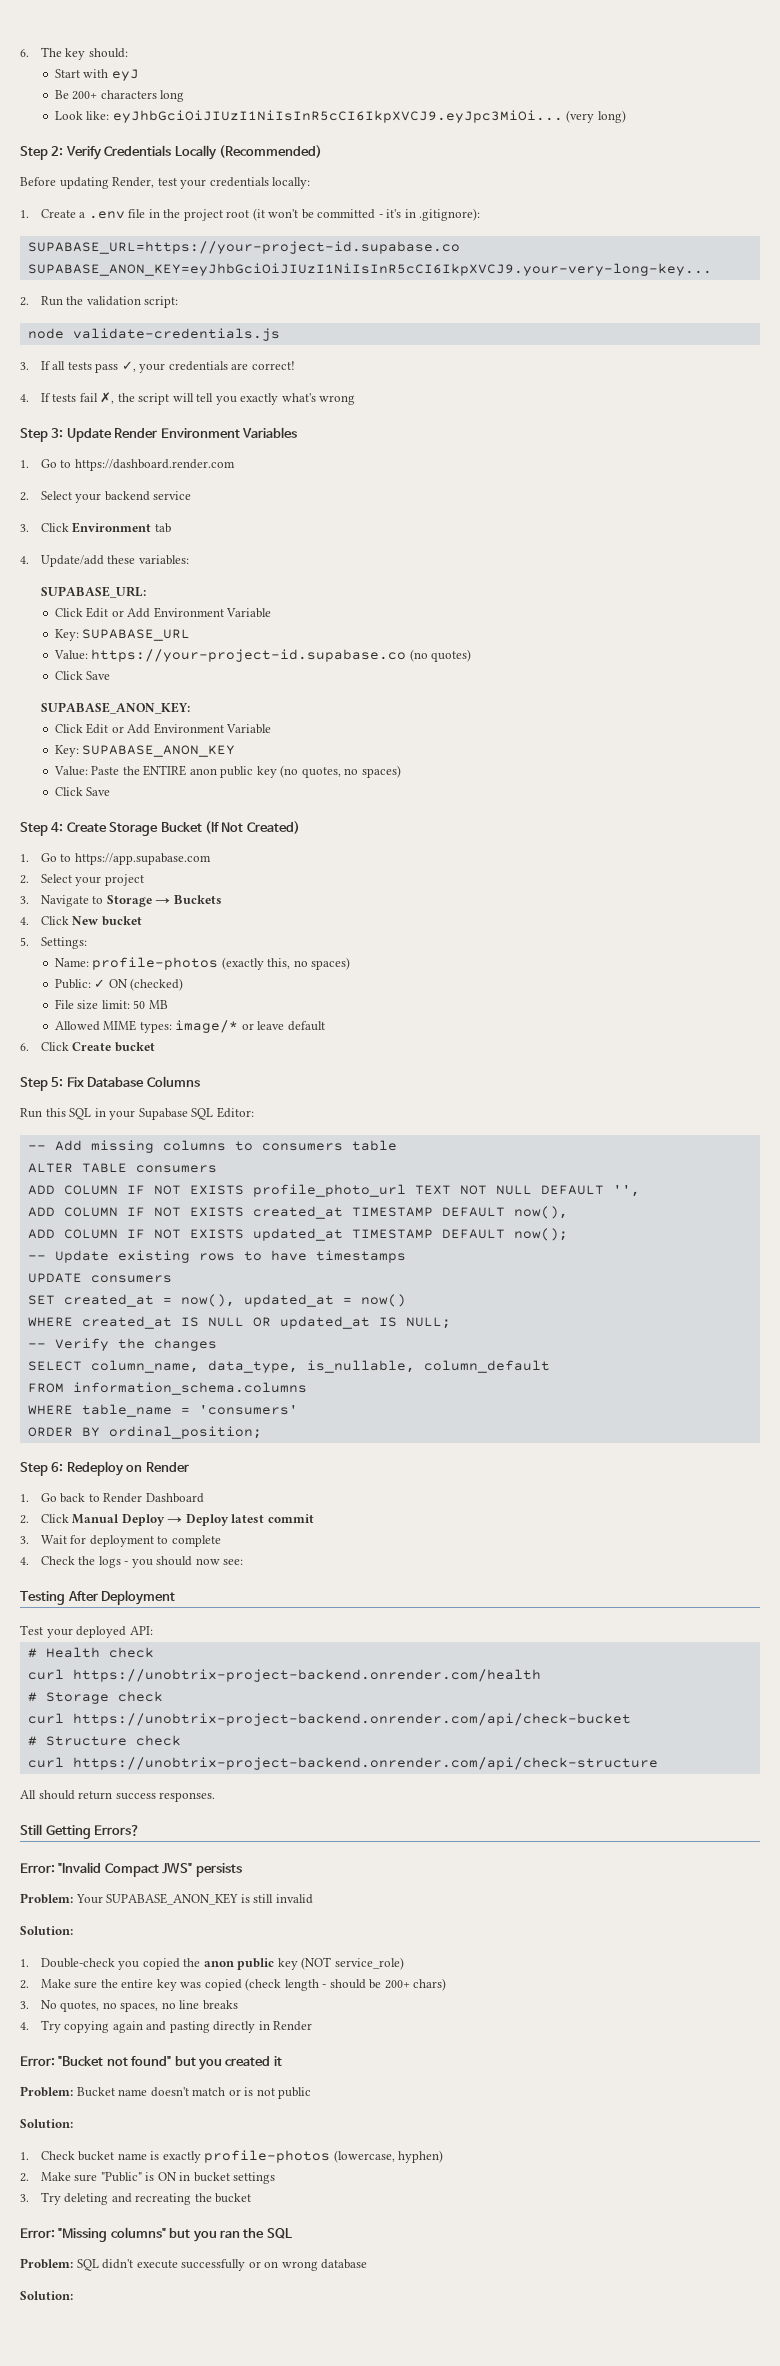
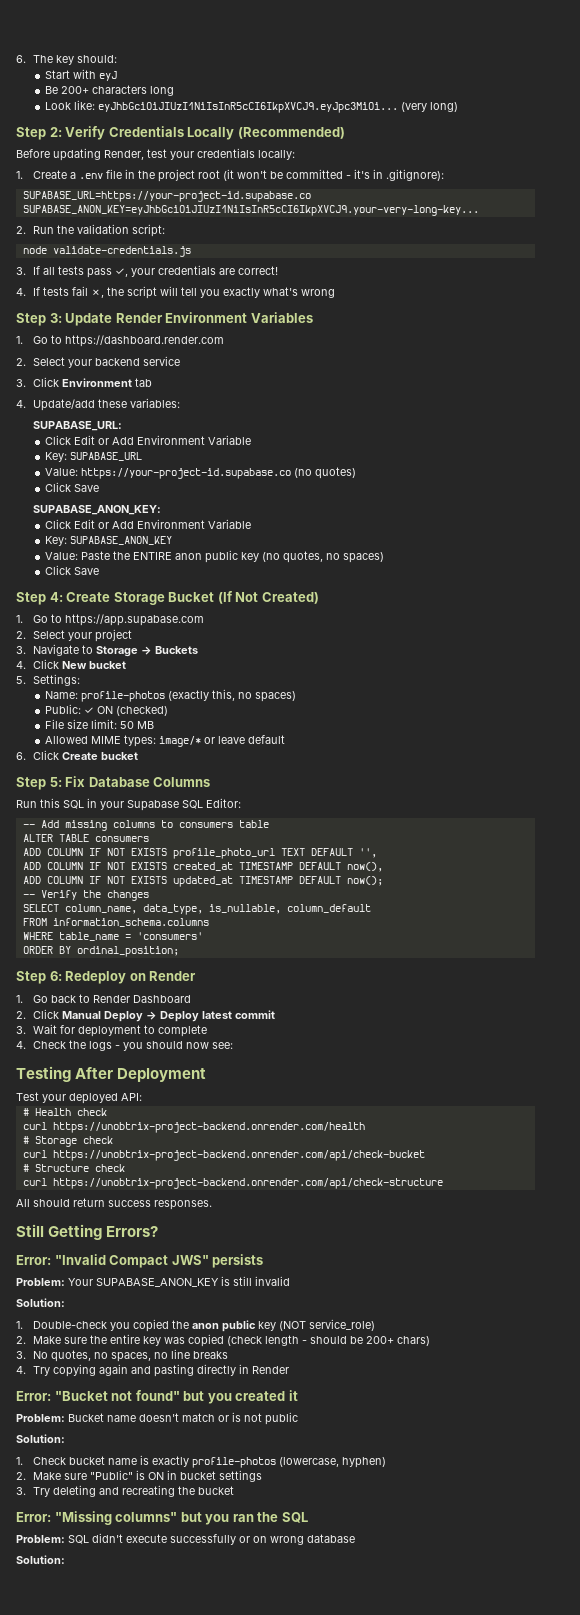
[459,1185,532,1195] NOT NULL -> (305, 852) none
[27,1250,406,1263] [27,1273,172,1283] [27,1294,406,1307] [27,1316,451,1329] // -- Update existing rows to have timestamps // UPDATE consumers // SET created_at = now(), updated_at = now() // WHERE created_at IS NULL OR updated_at IS NULL; -> (383, 881) none

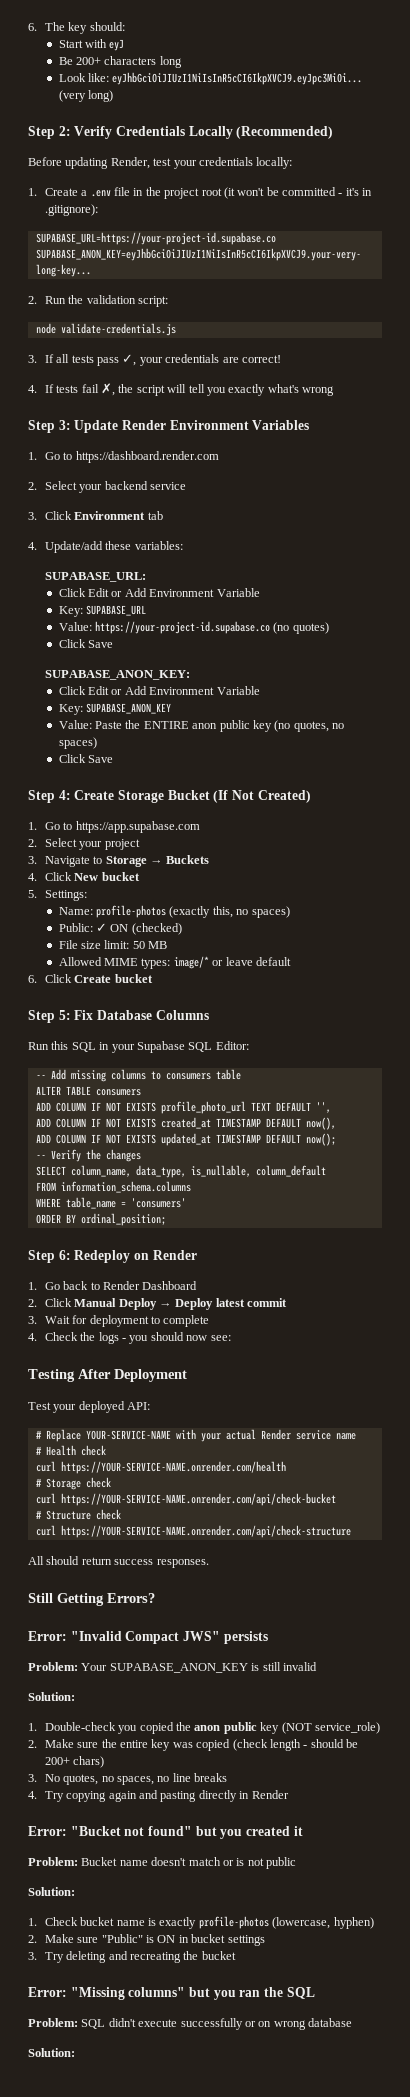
(142, 1097) none -> [35,1429,356,1442] // # Replace YOUR-SERVICE-NAME with your actual Render service name
[52,1122,365,1133] https://unobtrix-project-backend.onrender.com/health -> [60,1461,286,1474] https://YOUR-SERVICE-NAME.onrender.com/health
[52,1150,425,1161] https://unobtrix-project-backend.onrender.com/api/check-bucket -> [60,1493,336,1506] https://YOUR-SERVICE-NAME.onrender.com/api/check-bucket
[52,1178,443,1189] https://unobtrix-project-backend.onrender.com/api/check-structure -> [60,1525,351,1538] https://YOUR-SERVICE-NAME.onrender.com/api/check-structure

